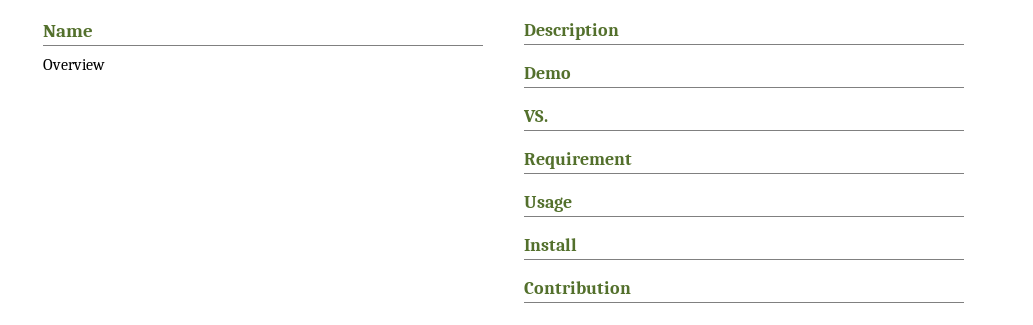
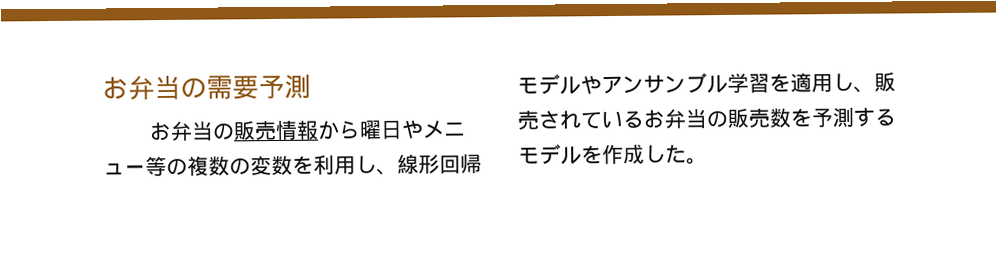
[43,25,93,37] [43,59,105,70] [524,23,619,40] [524,67,571,79] [523,110,548,122] [524,152,632,169] [524,196,572,212] [524,238,577,251] [524,281,631,294] Name // Overview // Description // Demo // VS. // Requirement // Usage // Install // Contribution -> [102,73,311,101] [149,119,467,142] [103,153,482,177] [517,72,896,95] [517,107,896,130] [518,143,708,165] お弁当の需要予測 // お弁当の販売情報から曜日やメニュー等の複数の変数を利用し、線形回帰モデルやアンサンブル学習を適用し、販売されているお弁当の販売数を予測するモデルを作成した。

